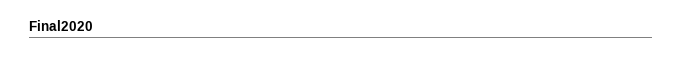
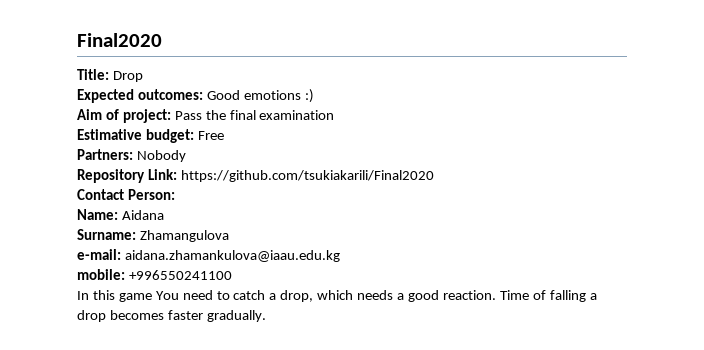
(93, 25) none -> [77,69,143,82] [77,89,314,103] [77,109,335,123] [77,129,224,143] [77,149,186,162] [77,169,434,183] [77,189,175,200] [77,209,164,220] [77,229,229,242] [77,249,340,262] [77,269,232,280] [77,290,597,302] [77,310,266,322] // Title: Drop // Expected outcomes: Good emotions :) // Aim of project: Pass the final examination // Estimative budget: Free // Partners: Nobody // Repository Link: https://github.com/tsukiakarili/Final2020 // Contact Person: // Name: Aidana // Surname: Zhamangulova // e-mail: aidana.zhamankulova@iaau.edu.kg // mobile: +996550241100 // In this game You need to catch a drop, which needs a good reaction. Time of falling a drop becomes faster gradually.

